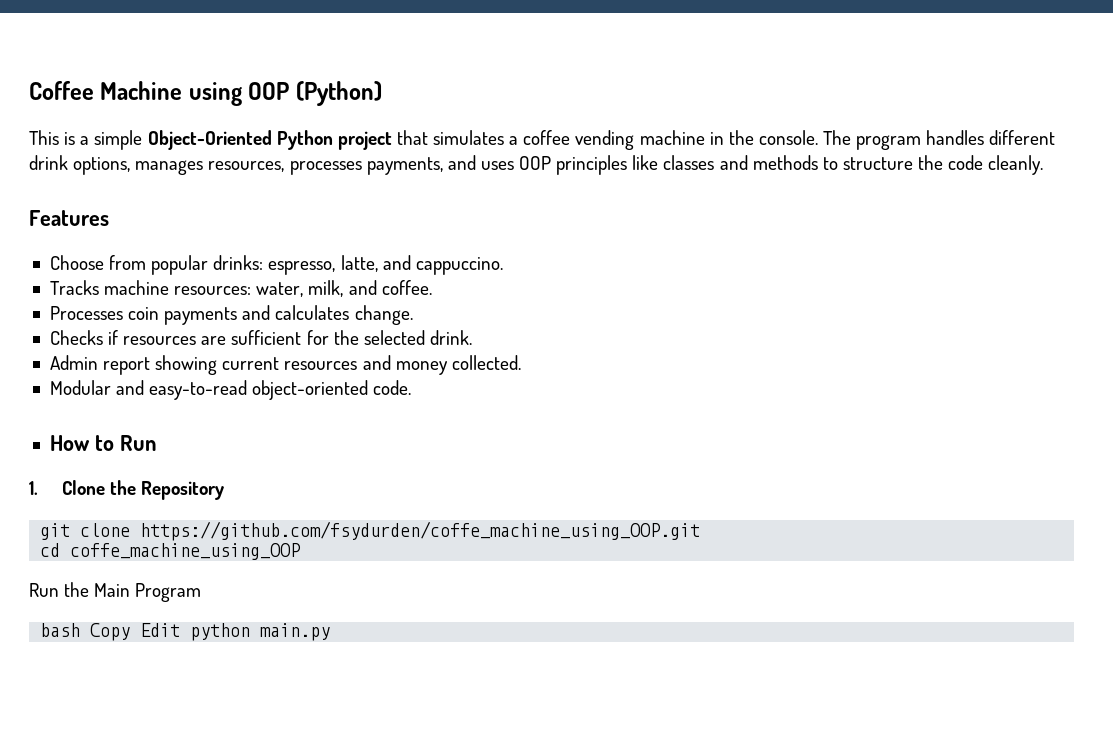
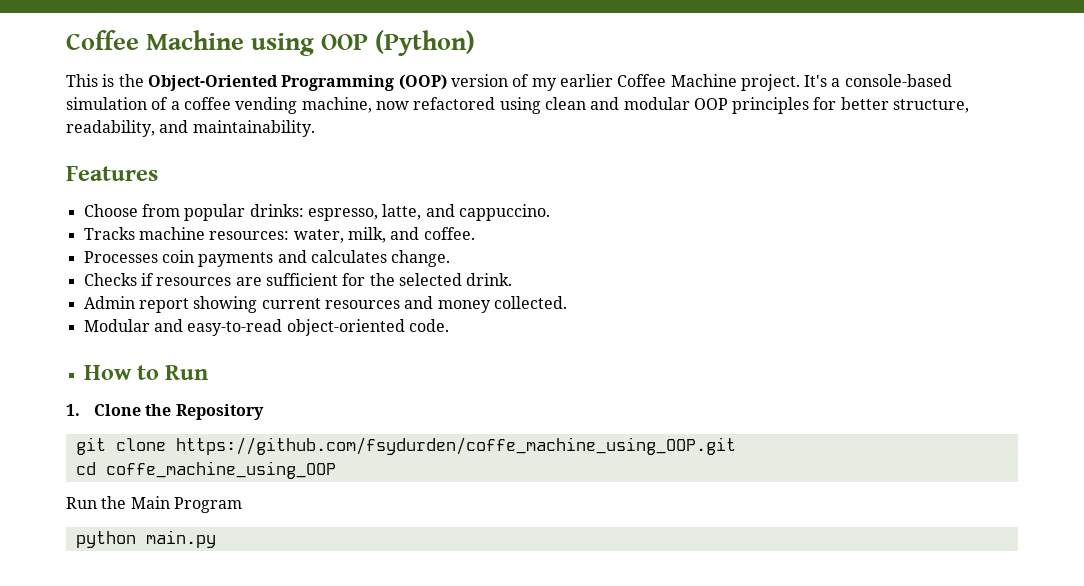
[80,130,1056,150] [29,155,1044,175] a simple Object-Oriented Python project that simulates a coffee vending machine in the console. The program handles different drink options, manages resources, processes payments, and uses OOP principles like classes and methods to structure the code cleanly. -> [118,74,952,91] [66,97,970,114] [66,120,315,137] the Object-Oriented Programming (OOP) version of my earlier Coffee Machine project. It's a console-based simulation of a coffee vending machine, now refactored using clean and modular OOP principles for better structure, readability, and maintainability.
[40,623,181,641] bash Copy Edit -> (242, 505) none

